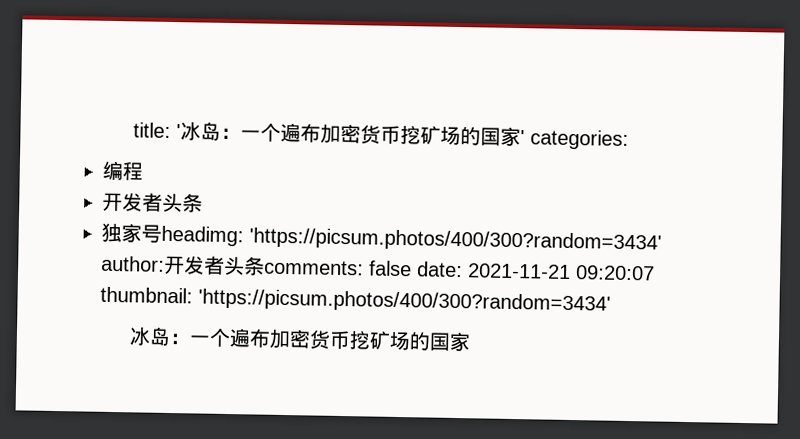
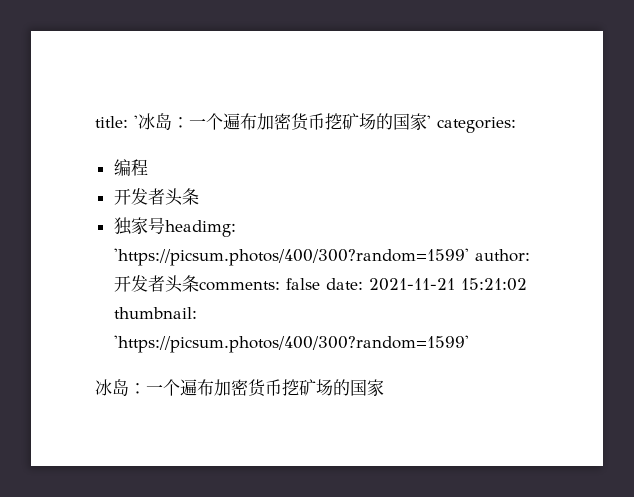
[249,227,662,254] 'https://picsum.photos/400/300?random=3434' -> [113,248,469,266] 'https://picsum.photos/400/300?random=1599'
[575,265,655,281] [100,286,611,315] 09:20:07 thumbnail: 'https://picsum.photos/400/300?random=3434' -> [460,278,527,291] [113,307,197,319] [113,335,469,353] 15:21:02 thumbnail: 'https://picsum.photos/400/300?random=1599'

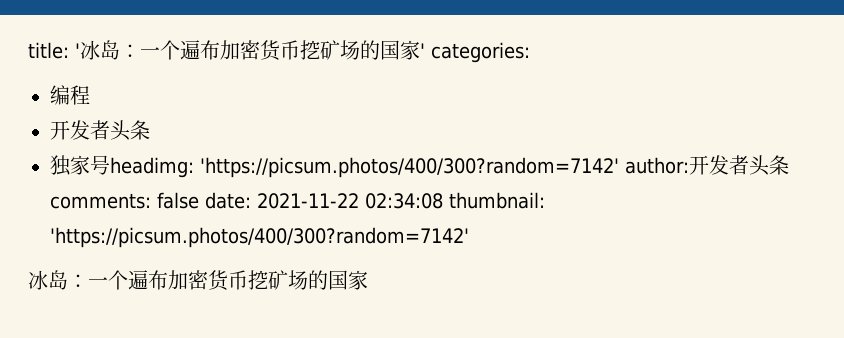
[113,248,469,266] 'https://picsum.photos/400/300?random=1599' -> [200,157,619,178] 'https://picsum.photos/400/300?random=7142'
[368,278,527,291] [113,307,197,319] [113,335,469,353] 2021-11-21 15:21:02 thumbnail: 'https://picsum.photos/400/300?random=1599' -> [257,192,545,209] [50,227,469,248] 2021-11-22 02:34:08 thumbnail: 'https://picsum.photos/400/300?random=7142'

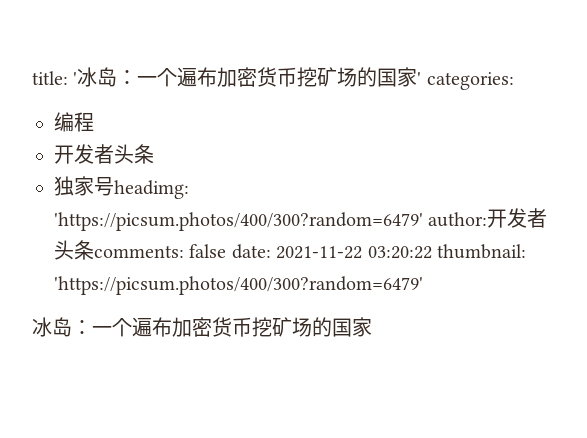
[200,157,619,178] 'https://picsum.photos/400/300?random=7142' -> [54,212,423,231] 'https://picsum.photos/400/300?random=6479'
[365,192,545,209] [50,227,469,248] 02:34:08 thumbnail: 'https://picsum.photos/400/300?random=7142' -> [367,244,526,259] [54,276,423,295] 03:20:22 thumbnail: 'https://picsum.photos/400/300?random=6479'

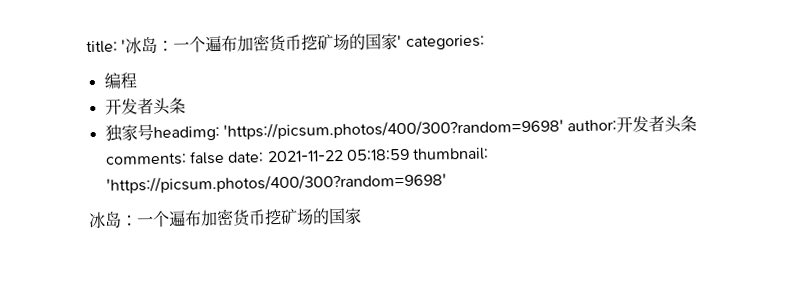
[54,212,423,231] 'https://picsum.photos/400/300?random=6479' -> [222,118,564,140] 'https://picsum.photos/400/300?random=9698'
[367,244,526,259] [54,276,423,295] 03:20:22 thumbnail: 'https://picsum.photos/400/300?random=6479' -> [345,147,490,161] [105,172,447,194] 05:18:59 thumbnail: 'https://picsum.photos/400/300?random=9698'

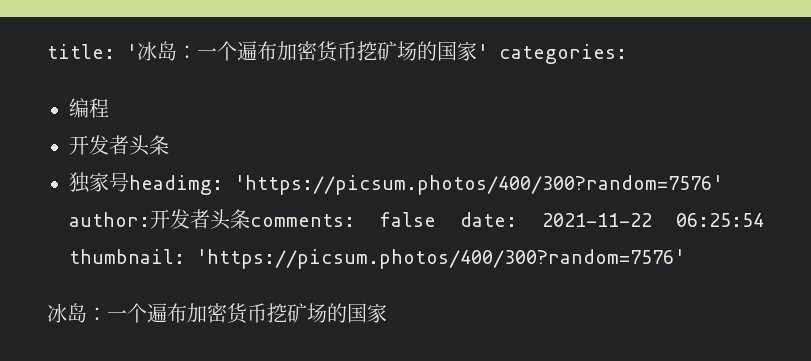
[222,118,564,140] 'https://picsum.photos/400/300?random=9698' -> [234,175,723,195] 'https://picsum.photos/400/300?random=7576'
[345,147,490,161] [105,172,447,194] 05:18:59 thumbnail: 'https://picsum.photos/400/300?random=9698' -> [676,213,764,227] [69,249,685,269] 06:25:54 thumbnail: 'https://picsum.photos/400/300?random=7576'

